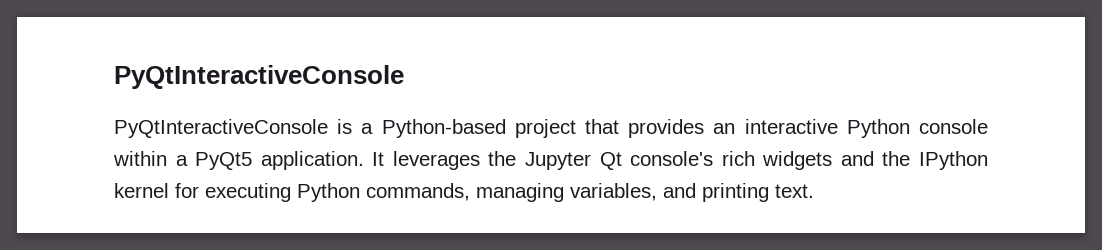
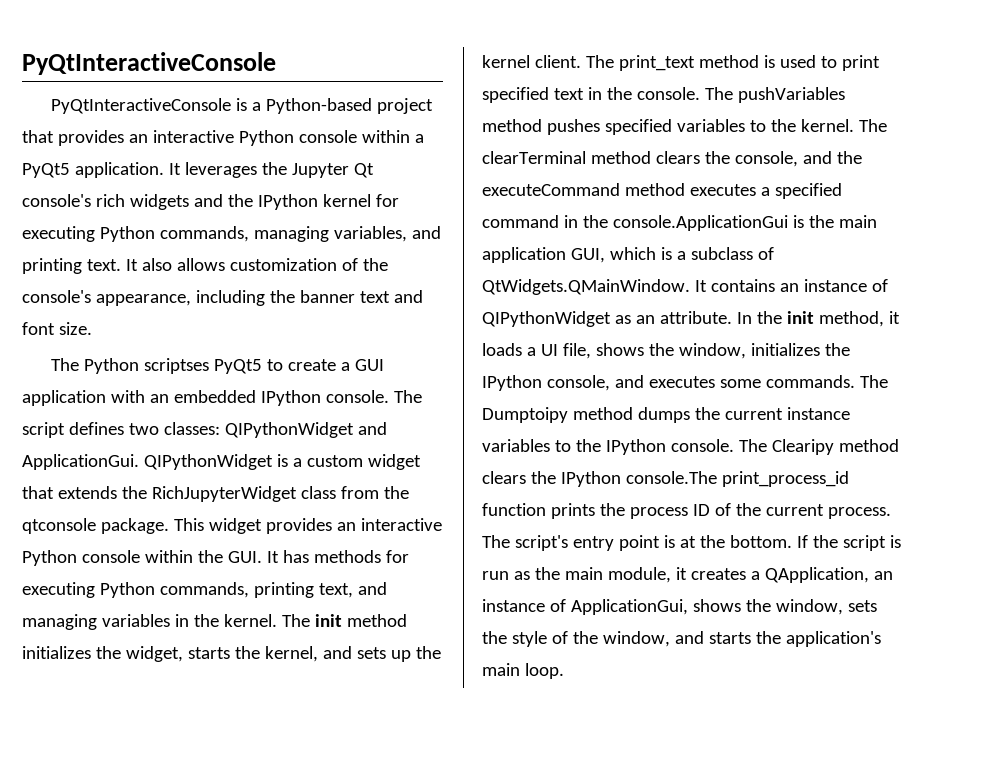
(814, 191) none -> [125,258,388,271] [22,290,423,306] [22,322,92,335] [51,358,385,374] [22,390,422,406] [22,422,387,438] [22,454,421,470] [22,486,409,502] [22,518,442,534] [22,550,409,566] [22,582,387,598] [22,614,407,630] [22,646,441,662] [482,55,880,71] [482,87,845,103] [482,119,887,135] [482,151,862,167] [482,183,842,199] [482,215,877,231] [482,247,774,263] [482,279,888,295] [482,311,900,327] [482,343,850,359] [482,375,888,391] [482,407,850,423] [482,439,899,455] [482,471,849,487] [482,503,891,519] [482,535,901,551] [482,567,893,583] [482,599,877,615] [482,631,881,647] [482,663,564,679] It also allows customization of the console's appearance, including the banner text and font size. // The Python scriptses PyQt5 to create a GUI application with an embedded IPython console. The script defines two classes: QIPythonWidget and ApplicationGui. QIPythonWidget is a custom widget that extends the RichJupyterWidget class from the qtconsole package. This widget provides an interactive Python console within the GUI. It has methods for executing Python commands, printing text, and managing variables in the kernel. The init method initializes the widget, starts the kernel, and sets up the kernel client. The print_text method is used to print specified text in the console. The pushVariables method pushes specified variables to the kernel. The clearTerminal method clears the console, and the executeCommand method executes a specified command in the console.ApplicationGui is the main application GUI, which is a subclass of QtWidgets.QMainWindow. It contains an instance of QIPythonWidget as an attribute. In the init method, it loads a UI file, shows the window, initializes the IPython console, and executes some commands. The Dumptoipy method dumps the current instance variables to the IPython console. The Clearipy method clears the IPython console.The print_process_id function prints the process ID of the current process. The script's entry point is at the bottom. If the script is run as the main module, it creates a QApplication, an instance of ApplicationGui, shows the window, sets the style of the window, and starts the application's main loop.

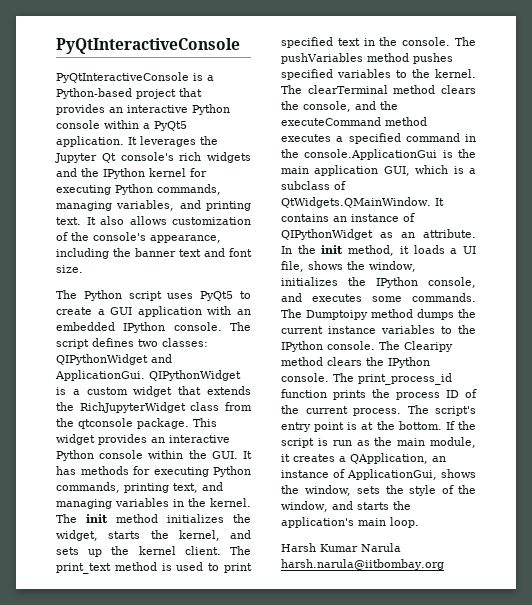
[144,358,210,374] scriptses -> [128,291,194,301] script uses
[625,471,717,484] console.The -> [281,373,354,382] console. The
(564, 671) none -> [281,543,401,552] [281,559,444,570] // Harsh Kumar Narula harsh.narula@iitbombay.org

